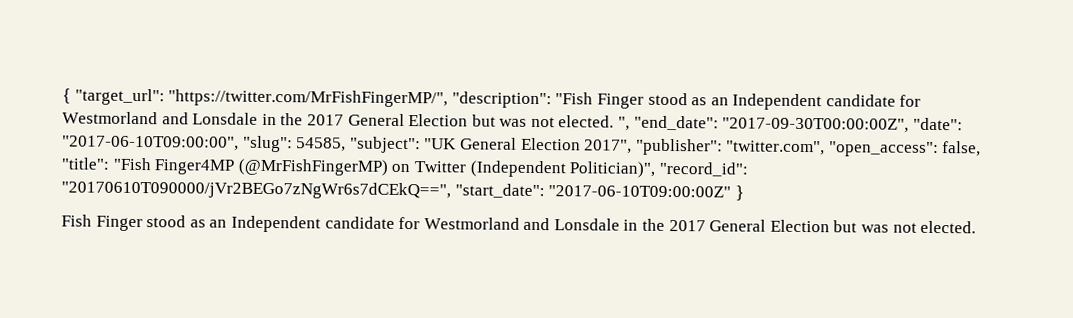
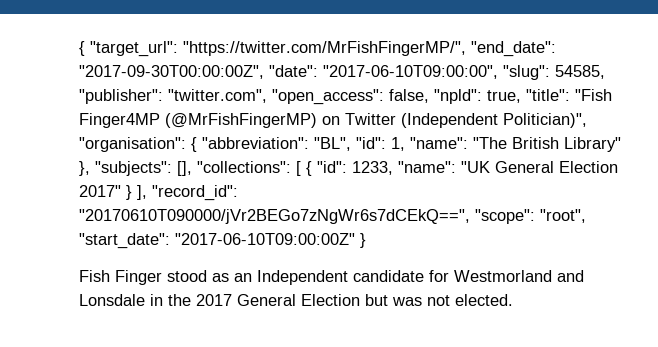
[451,91,922,111] [62,111,631,131] "description": "Fish Finger stood as an Independent candidate for Westmorland and Lonsdale in the 2017 General Election but was not elected. ", -> (466, 48) none
[349,136,633,154] "subject": "UK General Election 2017", -> (605, 72) none
(982, 149) none -> [434,89,521,104] "npld": true,
[658,161,748,177] [61,180,451,200] "record_id": "20170610T090000/jVr2BEGo7zNgWr6s7dCEkQ==", -> [79,137,621,152] [79,161,618,176] [79,185,238,201] [79,209,586,224] "organisation": { "abbreviation": "BL", "id": 1, "name": "The British Library" }, "subjects": [], "collections": [ { "id": 1233, "name": "UK General Election 2017" } ], "record_id": "20170610T090000/jVr2BEGo7zNgWr6s7dCEkQ==", "scope": "root",

